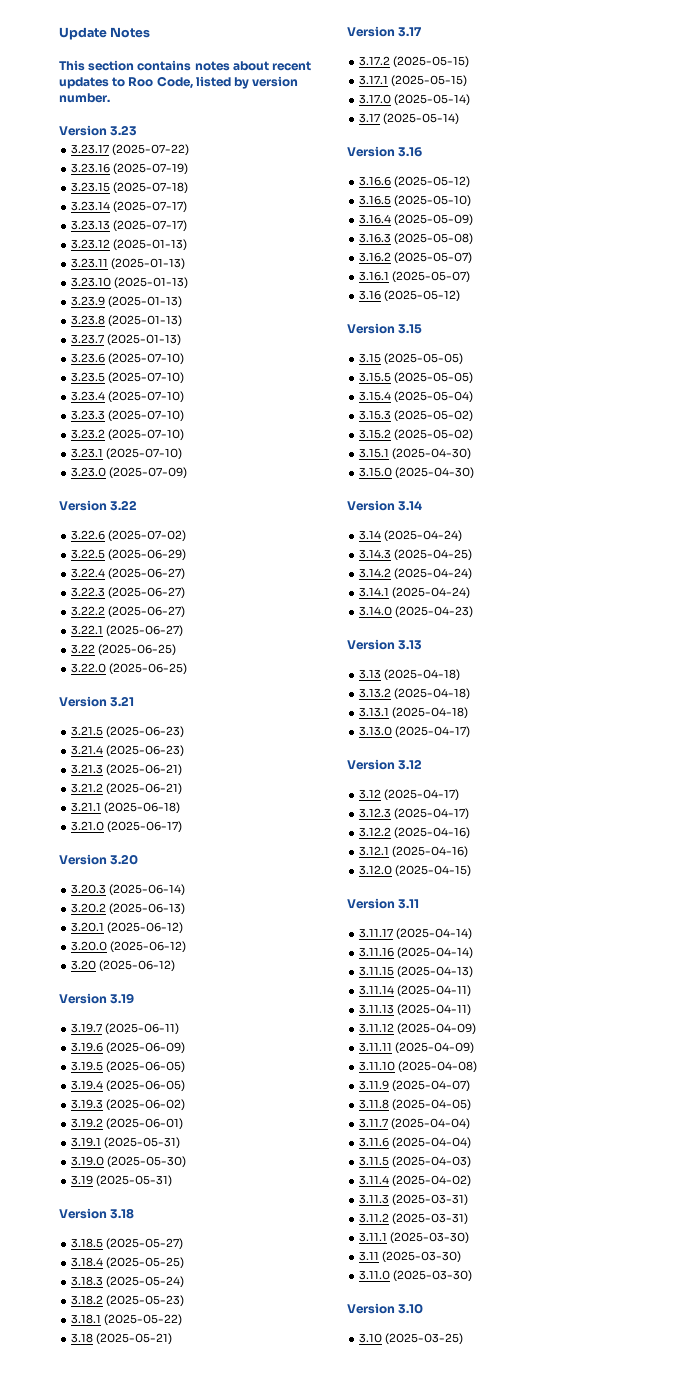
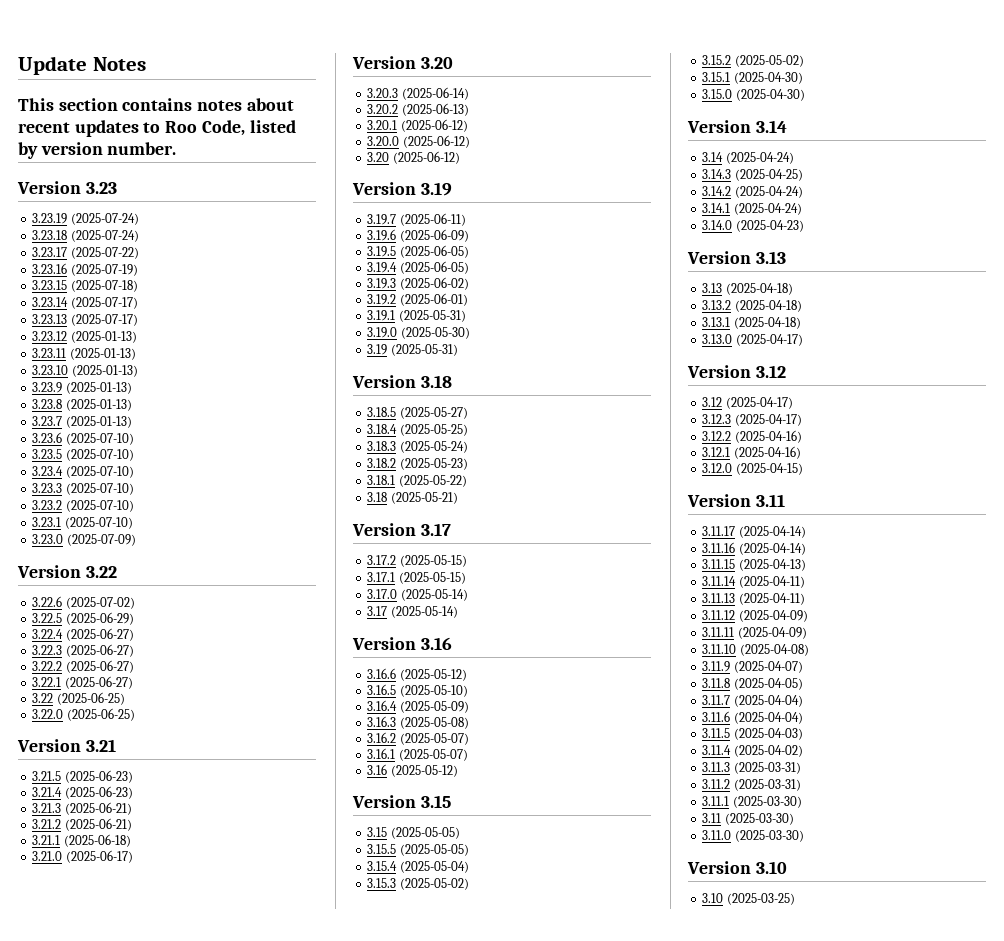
(138, 130) none -> [32,213,139,225] [32,230,139,242] // 3.23.19 (2025-07-24) // 3.23.18 (2025-07-24)

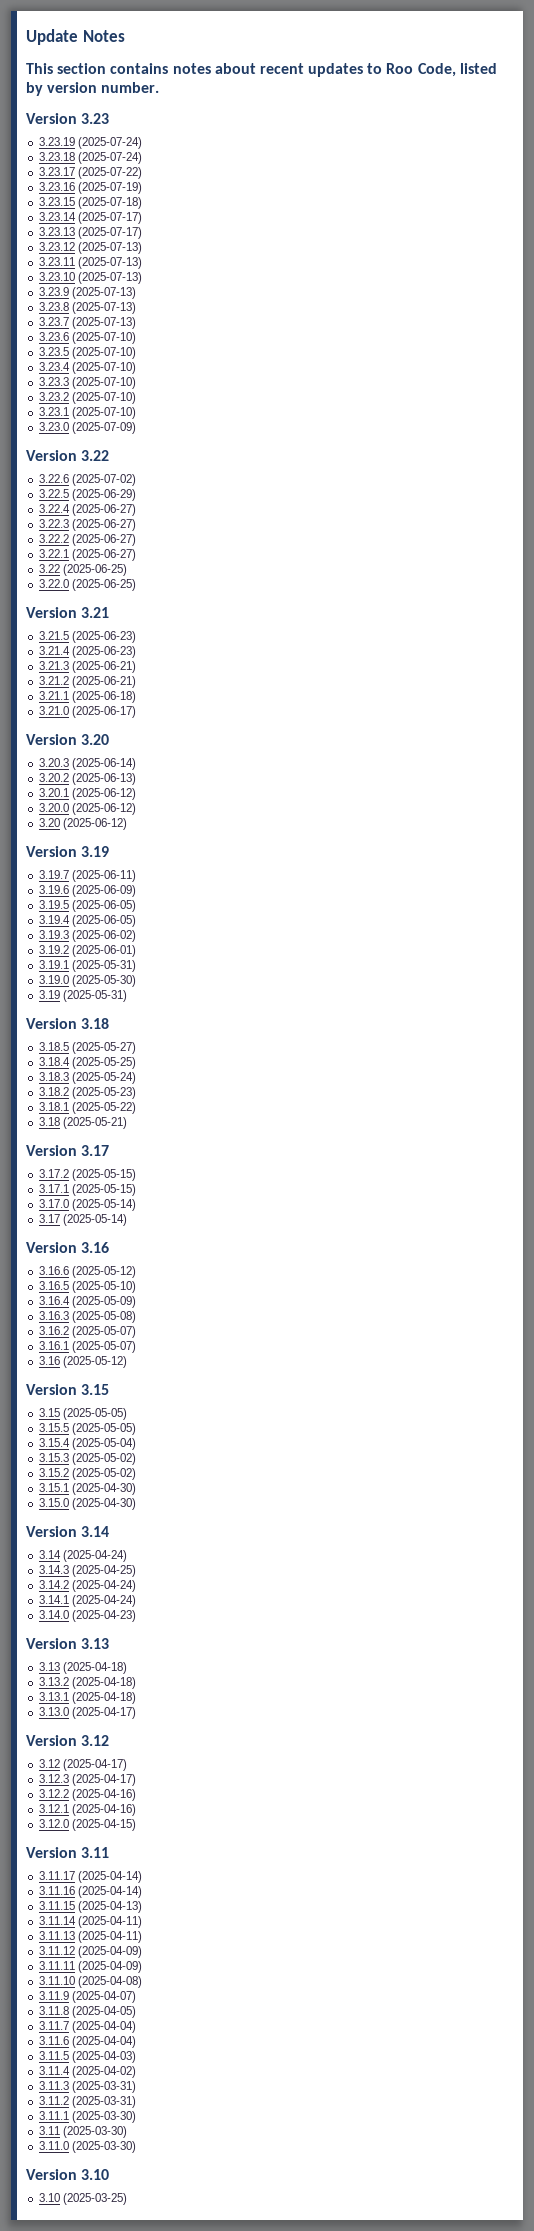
[70,331,137,343] (2025-01-13) -> [77,242,142,254] (2025-07-13)
[69,348,136,360] (2025-01-13) -> [77,257,142,269] (2025-07-13)
[71,365,138,377] (2025-01-13) -> [77,272,142,284] (2025-07-13)
[65,382,132,394] (2025-01-13) -> [71,287,136,299] (2025-07-13)
[65,399,132,411] (2025-01-13) -> [71,302,136,314] (2025-07-13)
[65,416,132,428] (2025-01-13) -> [71,317,136,329] (2025-07-13)

